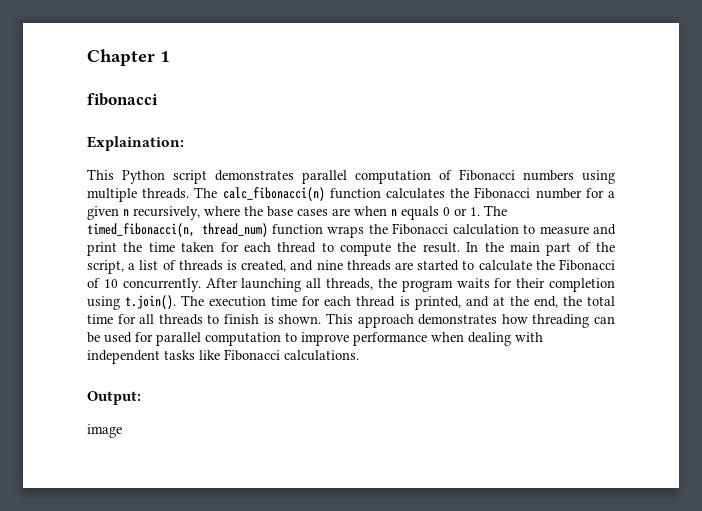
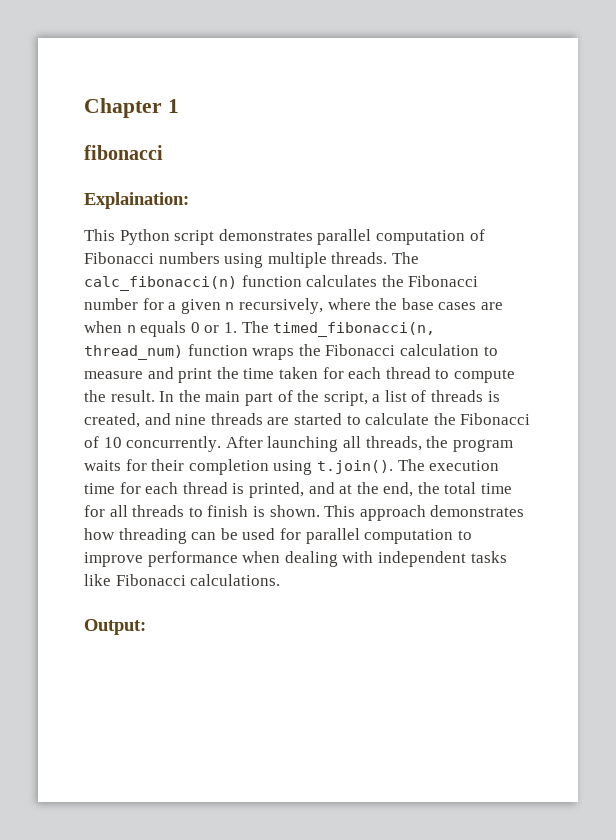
[87,424,122,438] // image -> (146, 627) none

